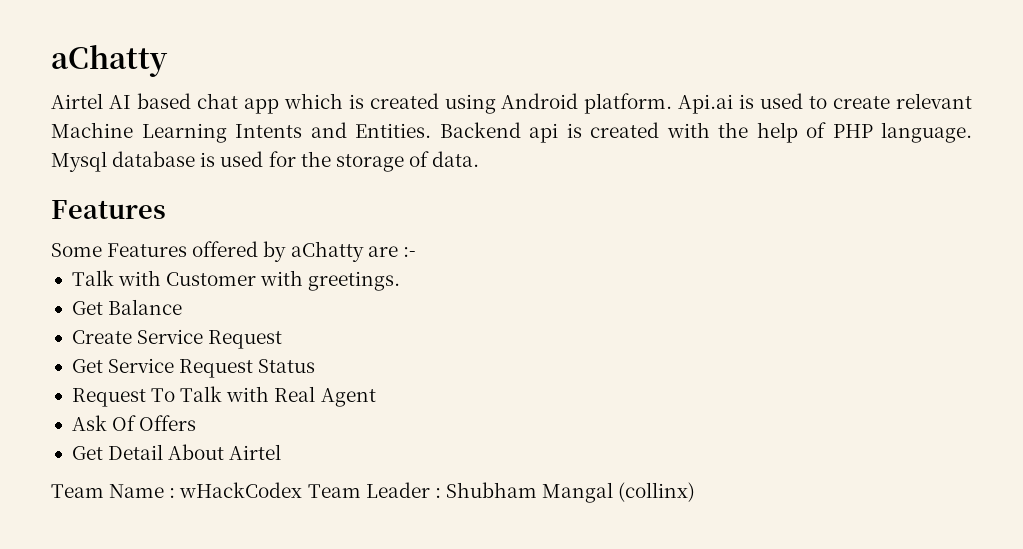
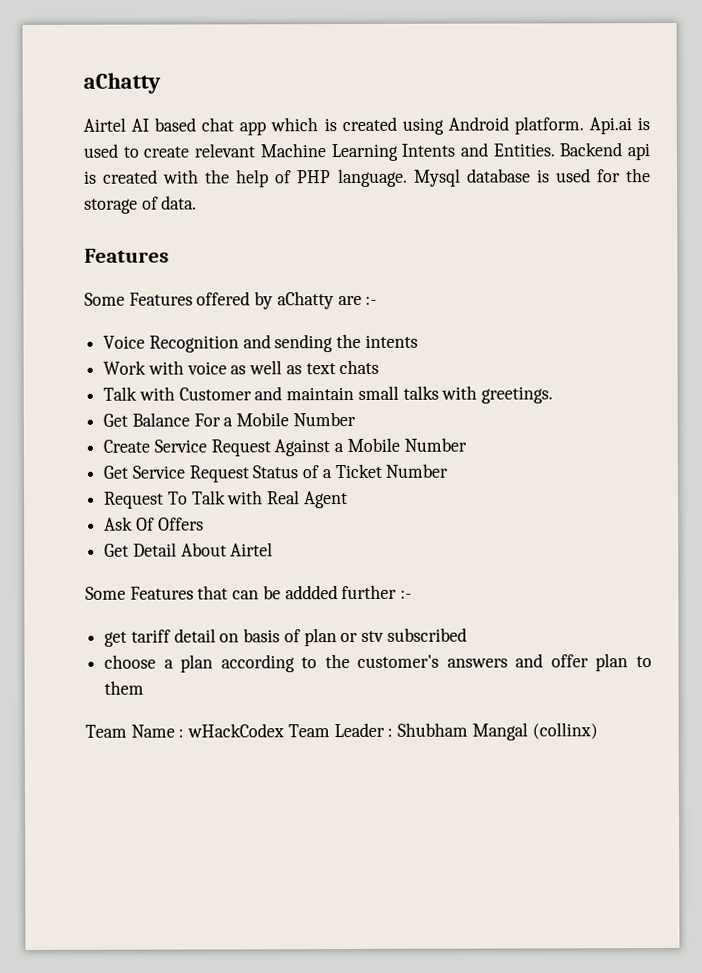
(416, 252) none -> [103,333,418,353] [103,359,380,375] // Voice Recognition and sending the intents // Work with voice as well as text chats
(257, 279) none -> [254,385,439,401] and maintain small talks
(183, 307) none -> [193,411,356,427] For a Mobile Number
(283, 339) none -> [274,437,467,457] Against a Mobile Number
(316, 366) none -> [302,463,449,479] of a Ticket Number
(282, 452) none -> [85,584,413,600] [104,627,467,647] [104,653,652,673] [104,680,145,695] // Some Features that can be addded further :- // get tariff detail on basis of plan or stv subscribed // choose a plan according to the customer's answers and offer plan to them

